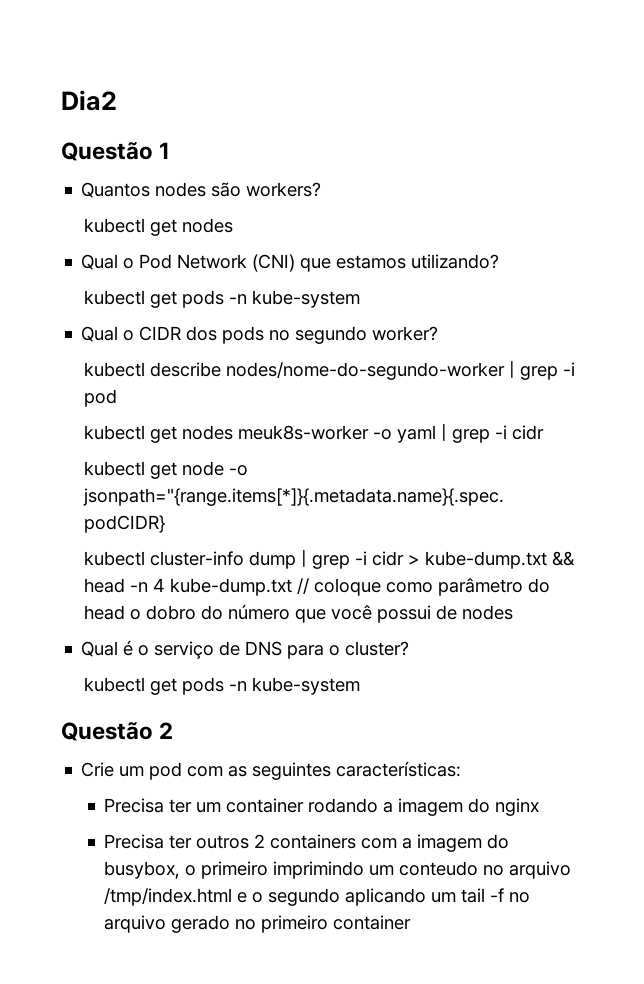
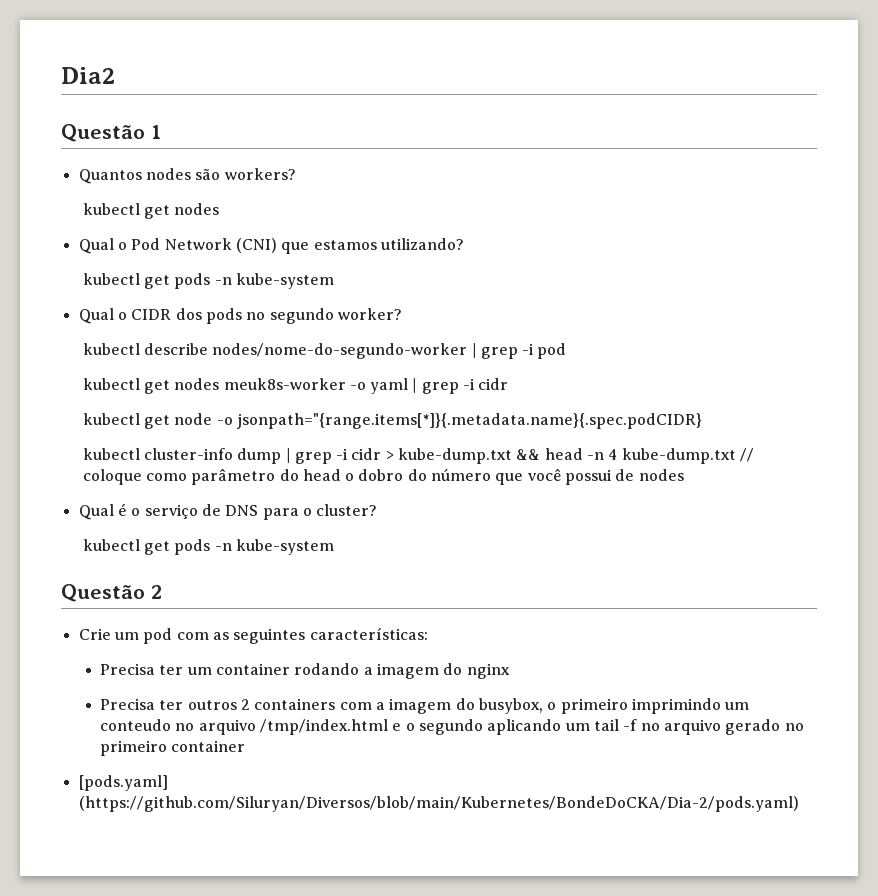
(412, 922) none -> [78,775,168,791] [78,796,799,812] // [pods.yaml] (https://github.com/Siluryan/Diversos/blob/main/Kubernetes/BondeDoCKA/Dia-2/pods.yaml)

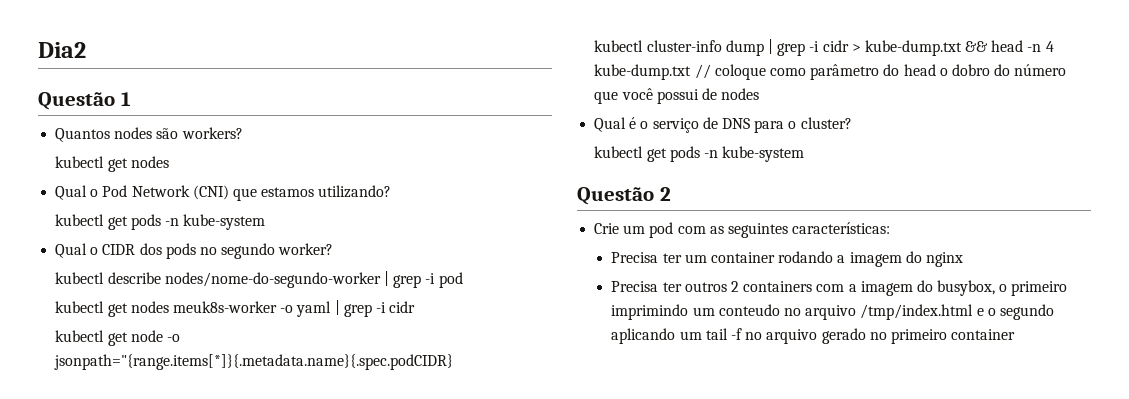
[78,775,168,791] [78,796,799,812] // [pods.yaml] (https://github.com/Siluryan/Diversos/blob/main/Kubernetes/BondeDoCKA/Dia-2/pods.yaml) -> (1016, 334) none

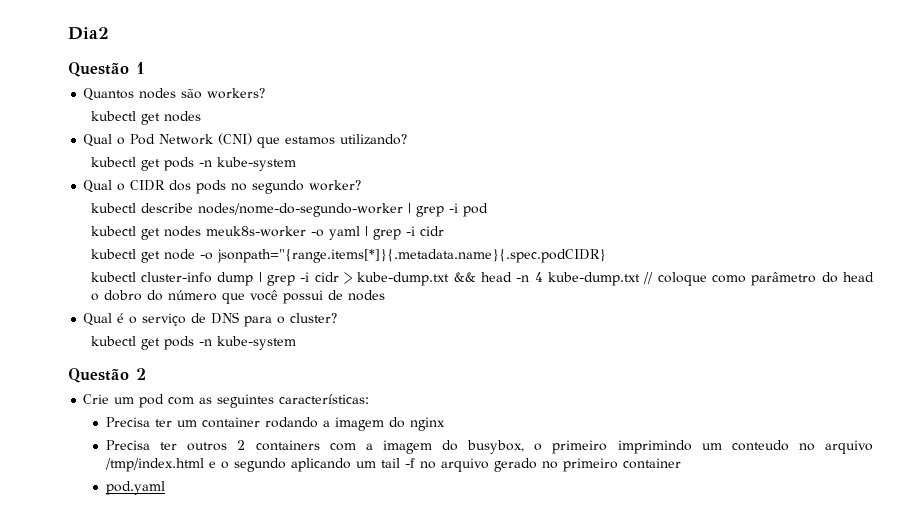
(1016, 334) none -> [106,481,166,495] // pod.yaml

